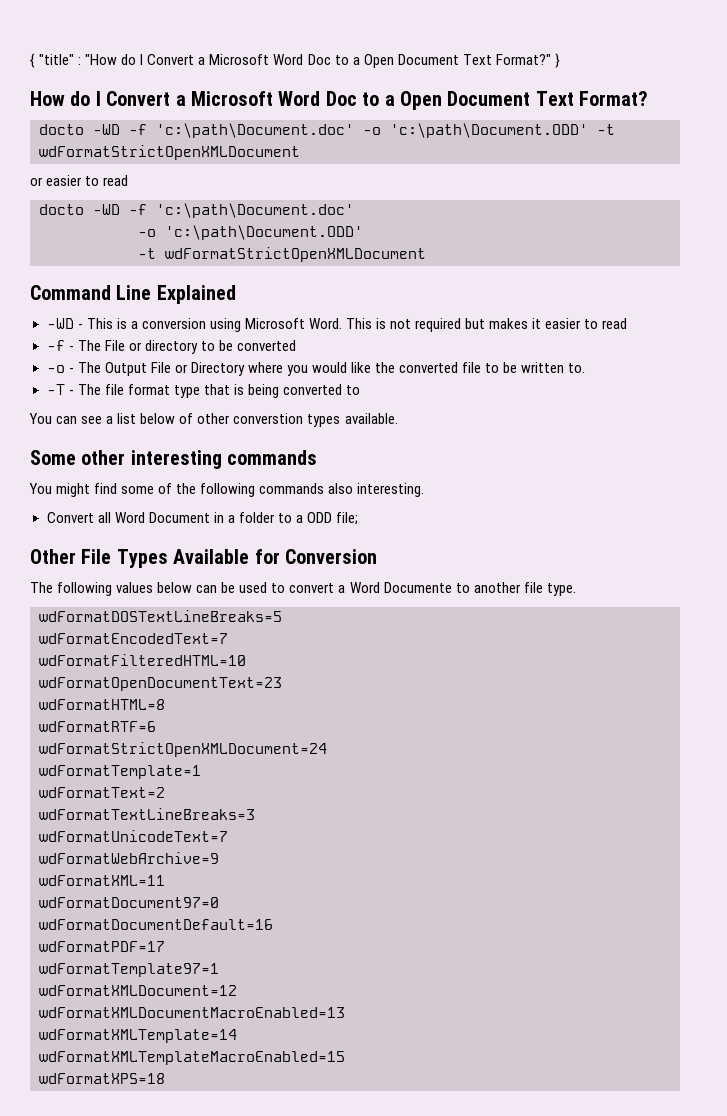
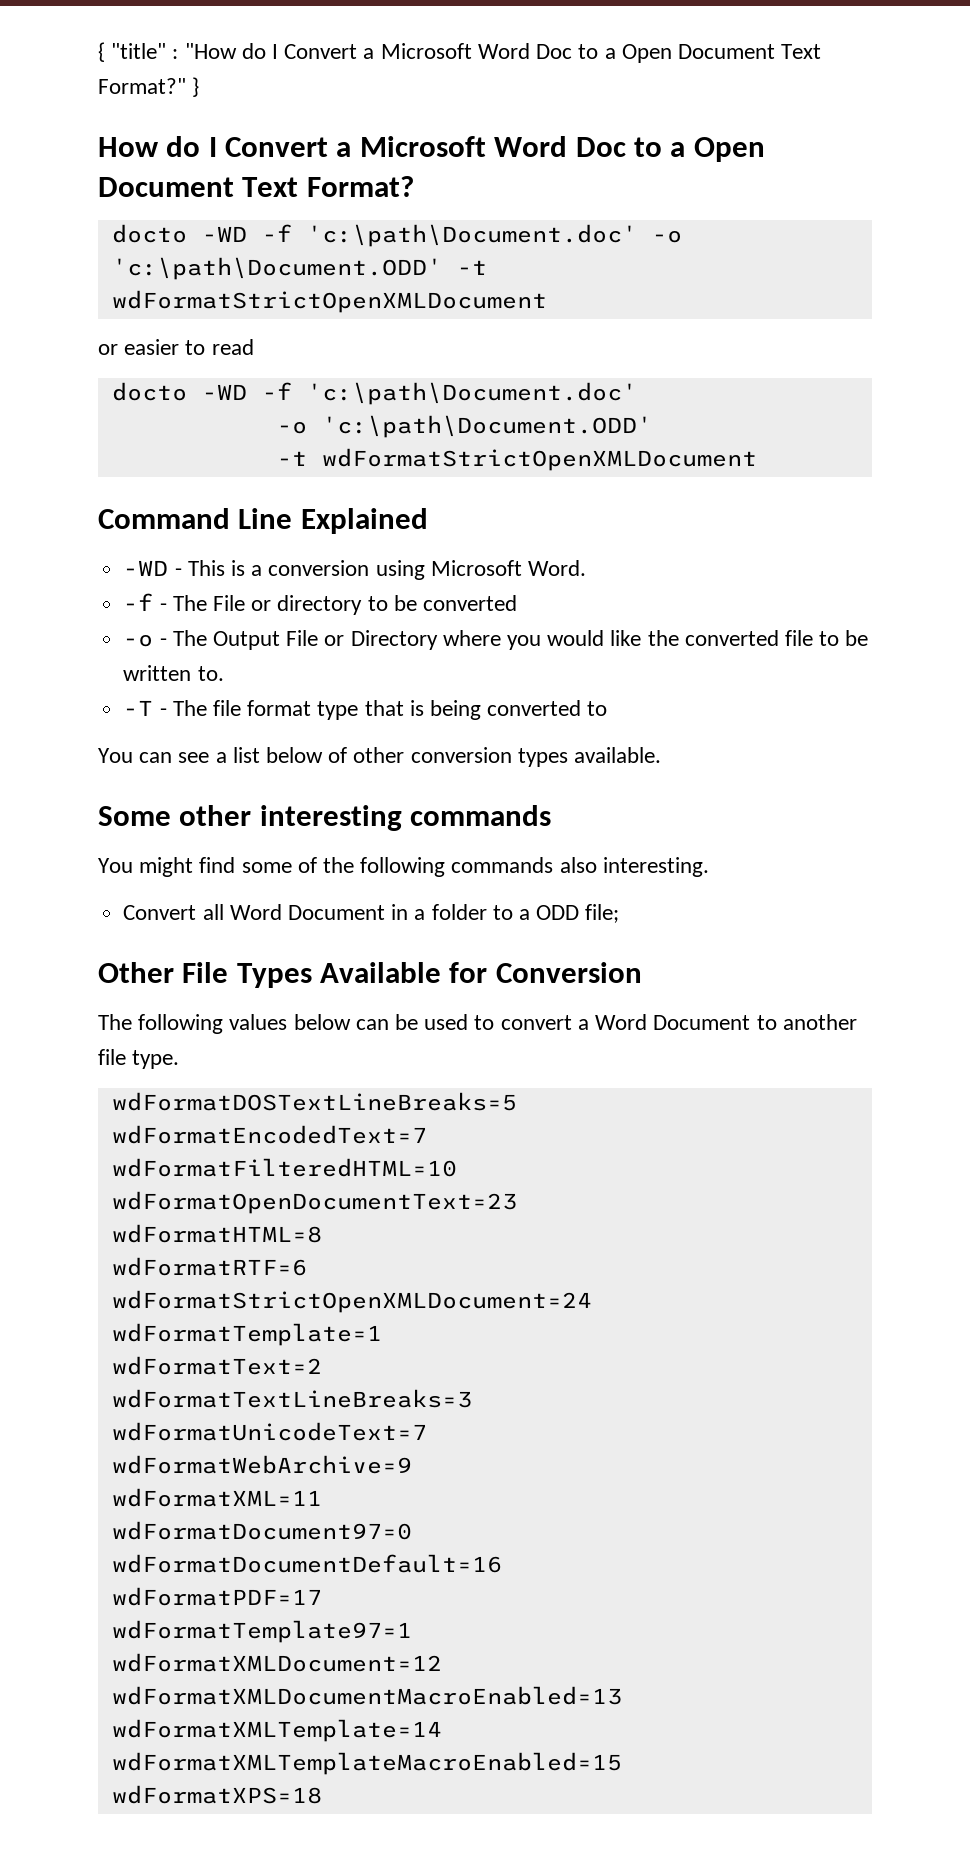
[345,318,628,332] This is not required but makes it easier to read -> (586, 568) none
[233,413,304,424] converstion -> [410,747,512,763] conversion
[383,582,452,593] Documente -> [653,1015,751,1030] Document

